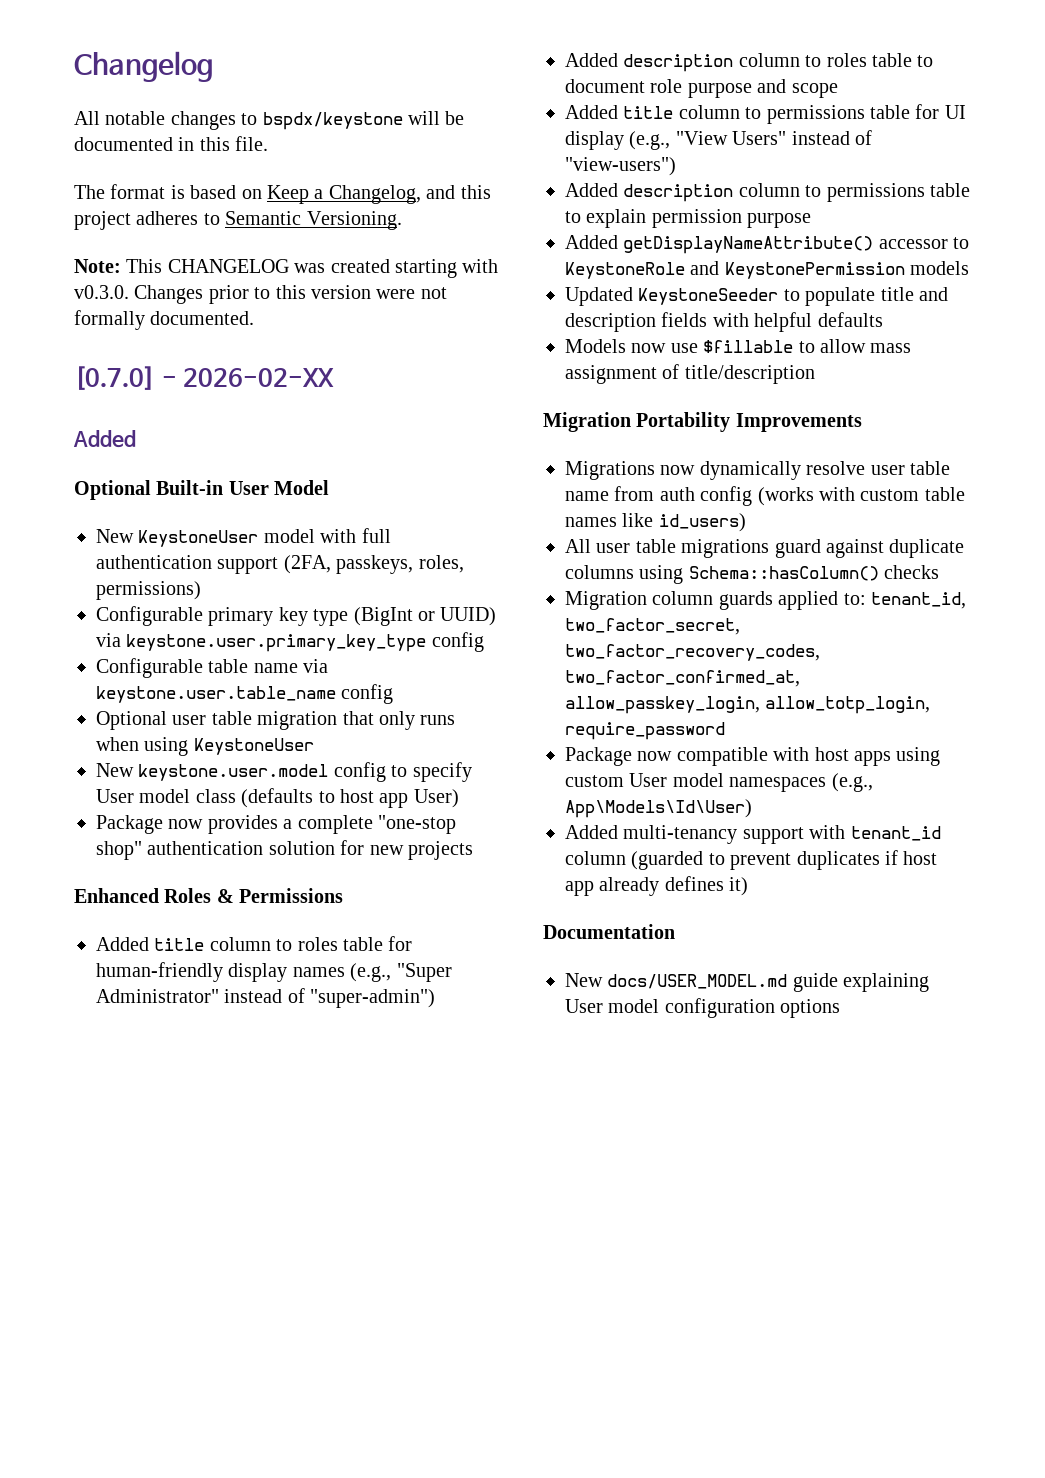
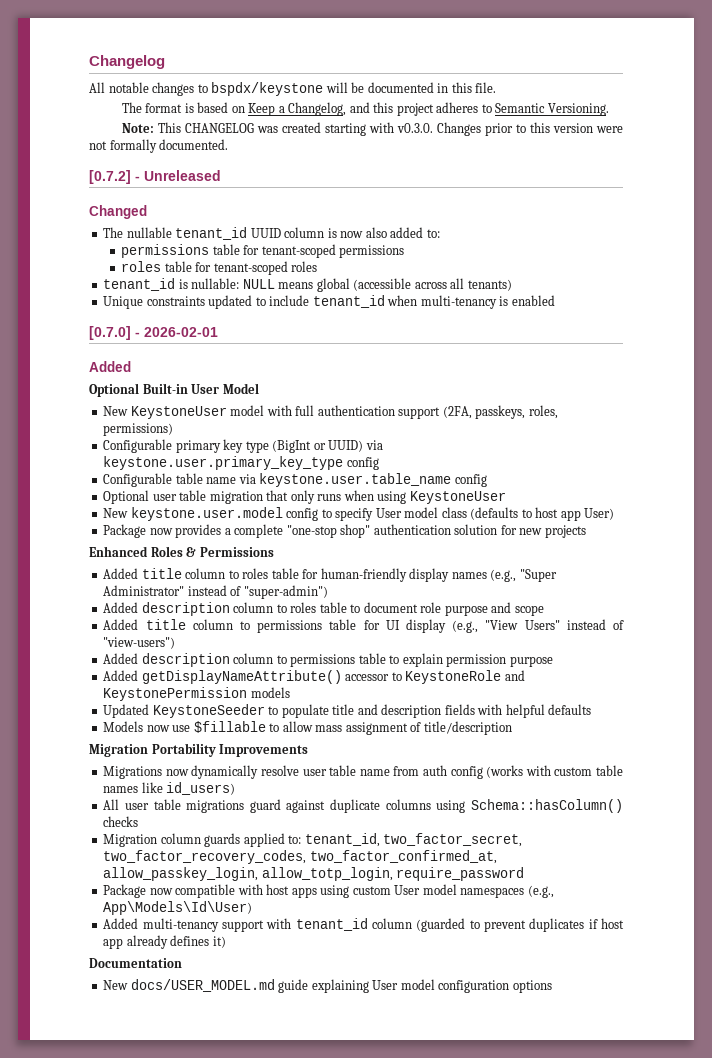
(255, 318) none -> [89,170,221,184] [89,205,147,219] [103,227,440,240] [121,244,405,258] [121,261,318,275] [103,278,512,292] [103,295,555,309] // [0.7.2] - Unreleased // Changed // The nullable tenant_id UUID column is now also added to: // permissions table for tenant-scoped permissions // roles table for tenant-scoped roles // tenant_id is nullable: NULL means global (accessible across all tenants) // Unique constraints updated to include tenant_id when multi-tenancy is enabled
[183,368,335,387] 2026-02-XX -> [144,327,218,337] 2026-02-01

